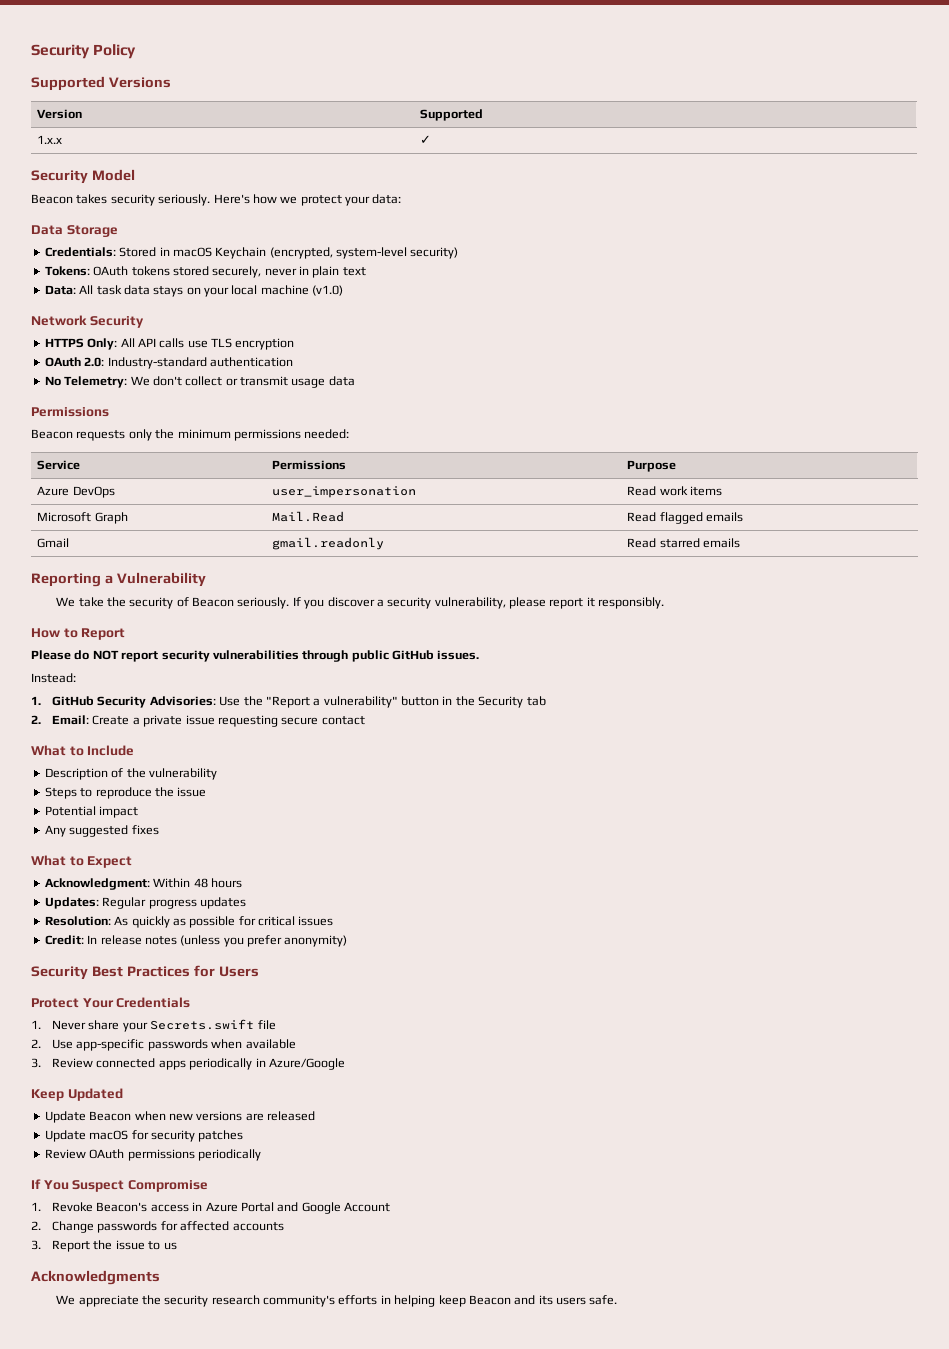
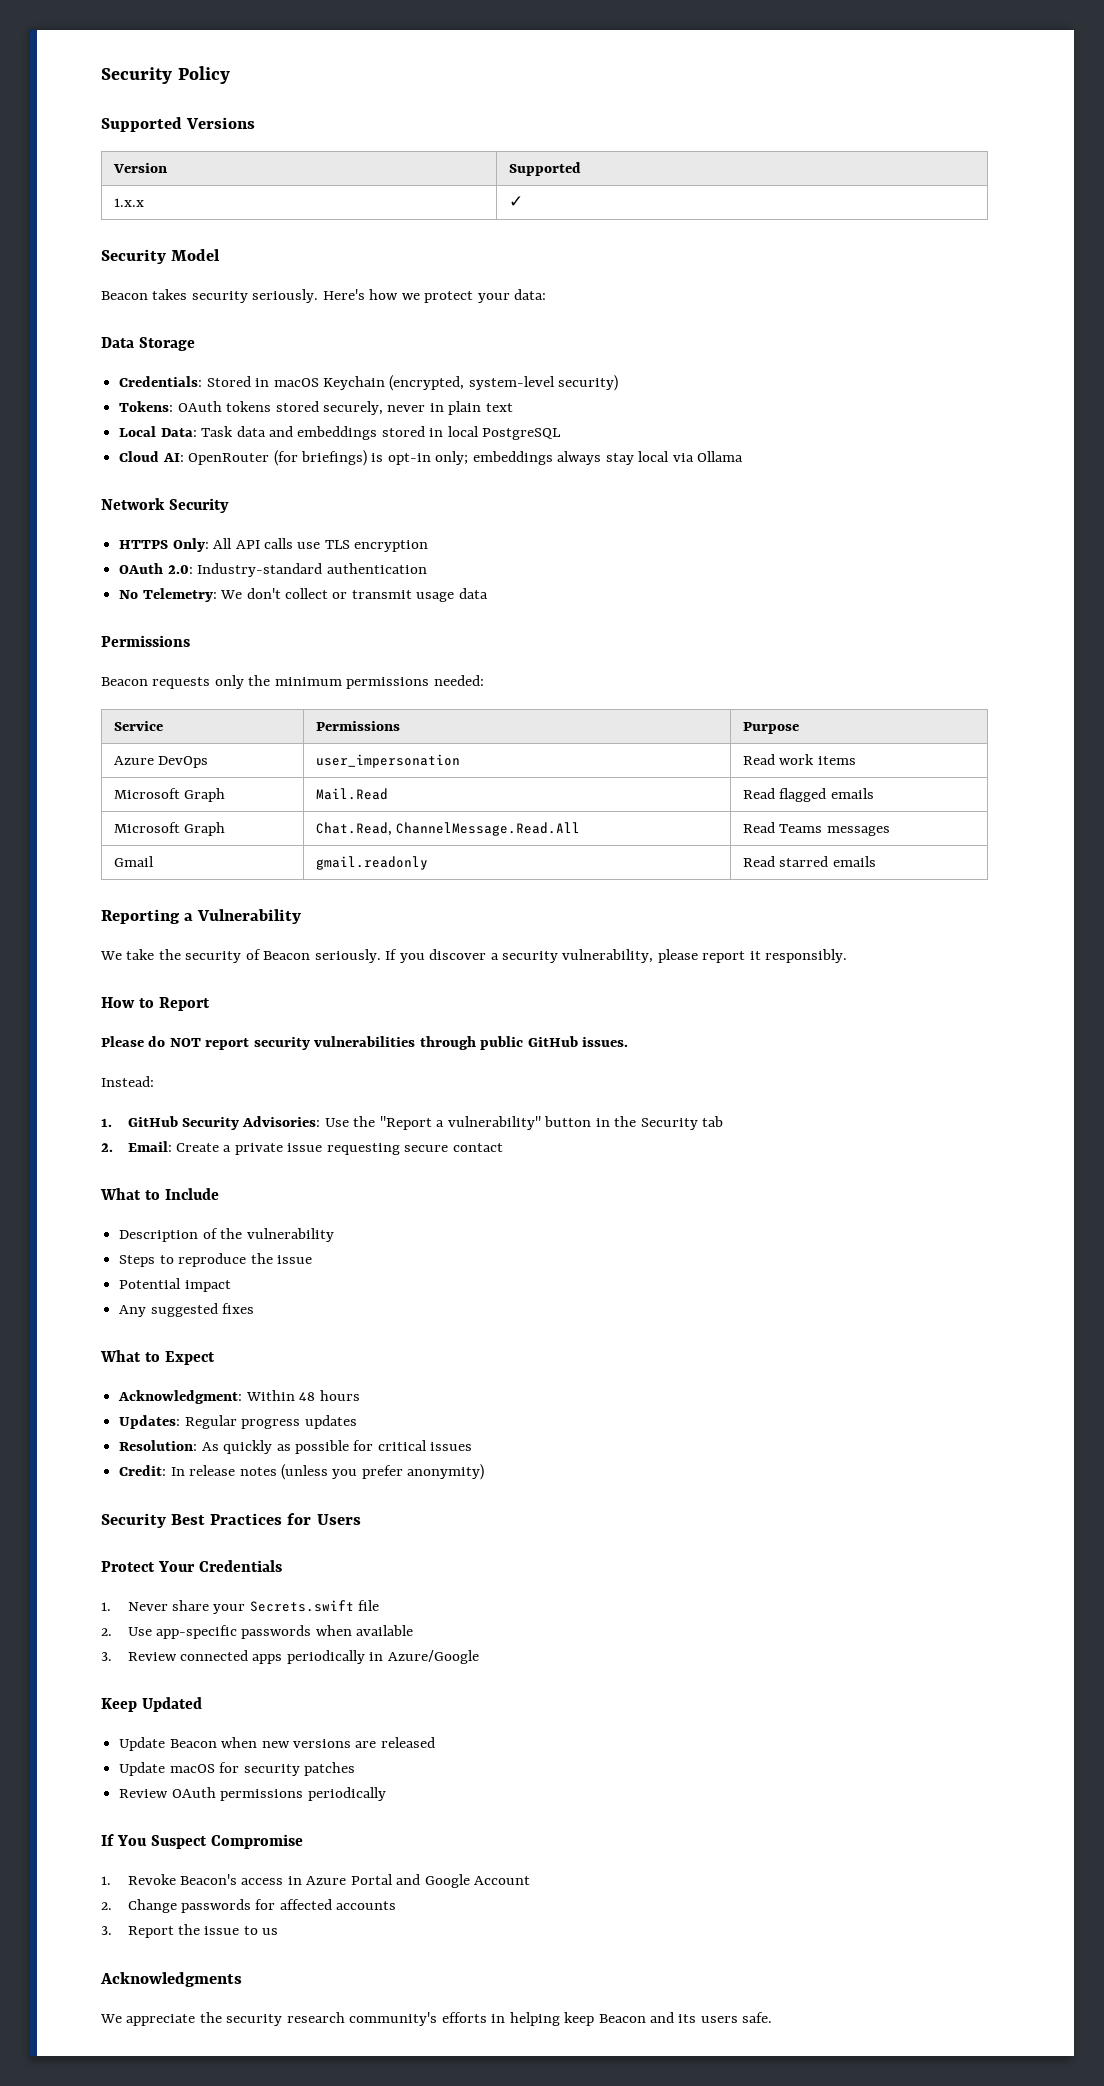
[44,285,344,297] Data: All task data stays on your local machine (v1.0) -> [119,426,562,440] [119,450,744,466] Local Data: Task data and embeddings stored in local PostgreSQL // Cloud AI: OpenRouter (for briefings) is opt-in only; embeddings always stay local via Ollama
(743, 517) none -> [113,822,226,836] [315,822,581,836] [742,822,890,836] // Microsoft Graph | Chat.Read, ChannelMessage.Read.All | Read Teams messages

